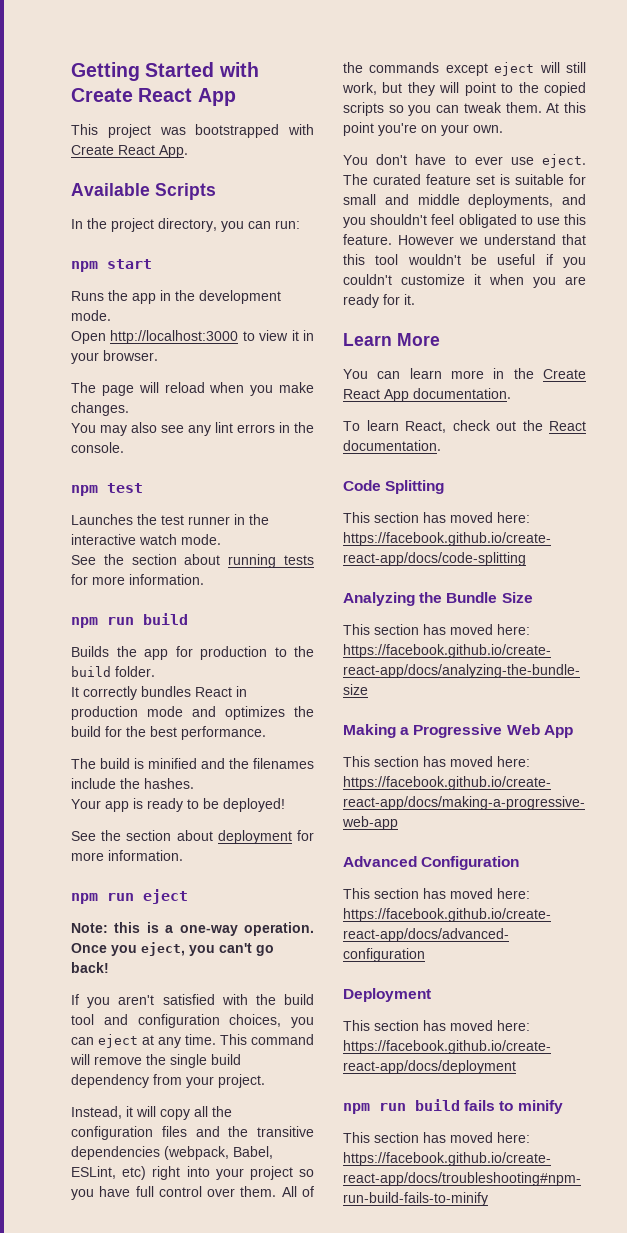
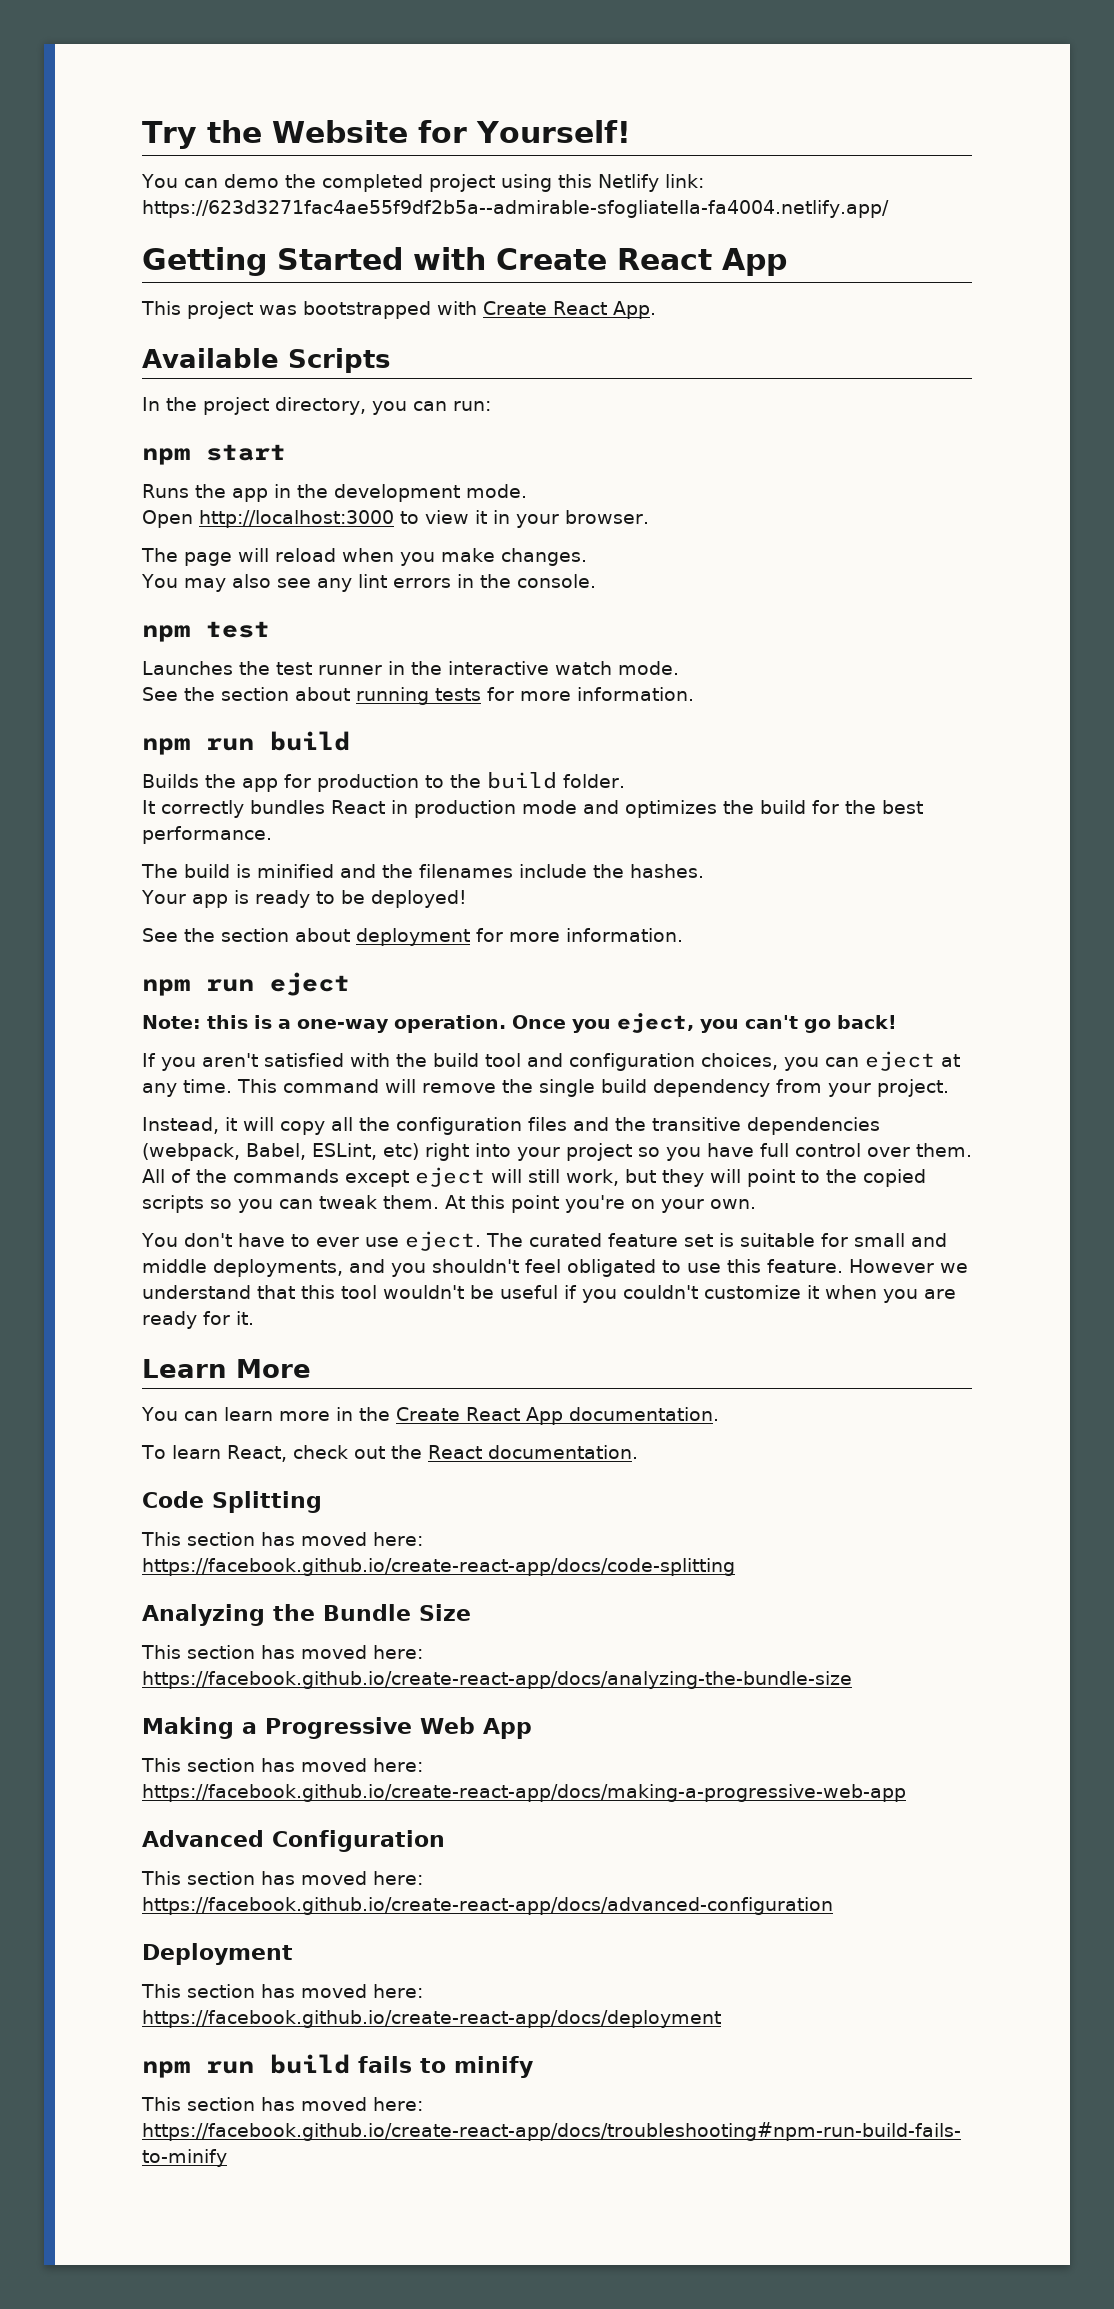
(71, 71) none -> [142,120,631,149] [141,174,704,192] [142,200,889,218] Try the Website for Yourself! // You can demo the completed project using this Netlify link: https://623d3271fac4ae55f9df2b5a--admirable-sfogliatella-fa4004.netlify.app/ //

